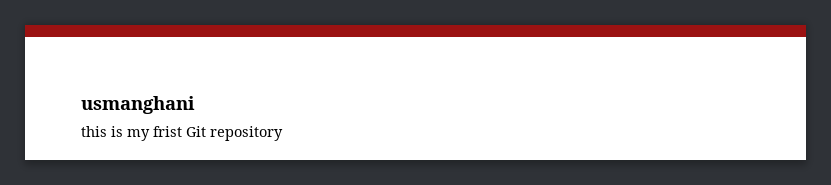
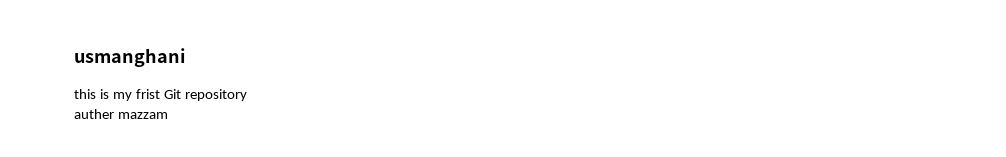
(283, 133) none -> [74,109,168,119] // auther mazzam

